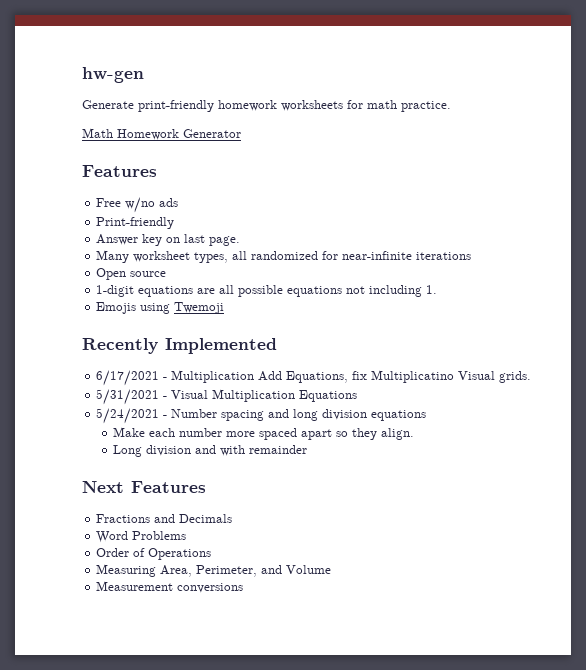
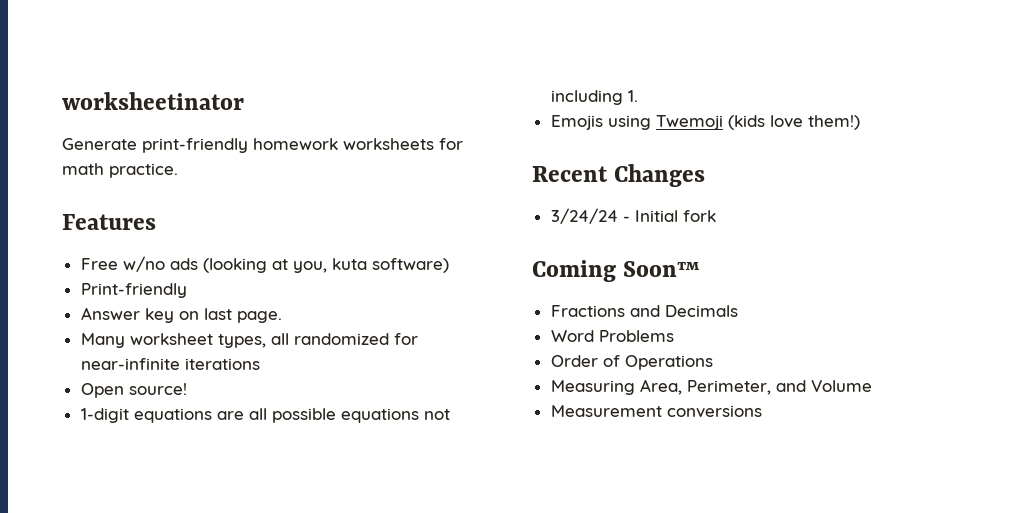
[82,67,144,83] hw-gen -> [62,92,244,110] worksheetinator
[82,128,241,140] // Math Homework Generator -> (178, 170) none
(179, 202) none -> [202,258,449,273] (looking at you, kuta software)
[130,271,167,277] source -> [128,383,187,395] source!
[82,338,277,354] [96,370,532,386] [96,389,358,405] [96,408,427,424] [113,427,415,440] [113,445,308,457] [82,481,206,493] // Recently Implemented // 6/17/2021 - Multiplication Add Equations, fix Multiplicatino Visual grids. // 5/31/2021 - Visual Multiplication Equations // 5/24/2021 - Number spacing and long division equations // Make each number more spaced apart so they align. // Long division and with remainder // Next Features -> [727,115,860,130] [532,164,706,187] [550,208,716,224] [532,260,701,282] (kids love them!) // Recent Changes // 3/24/24 - Initial fork // Coming Soon™

